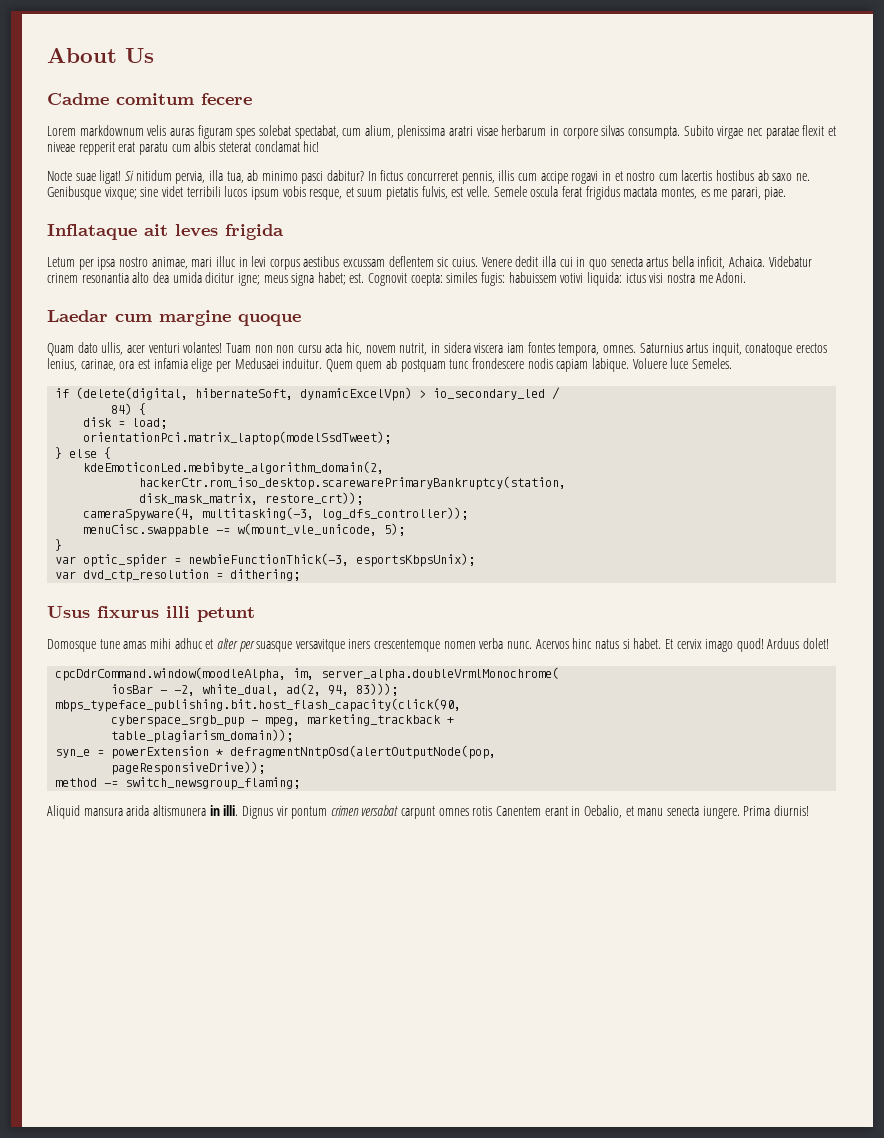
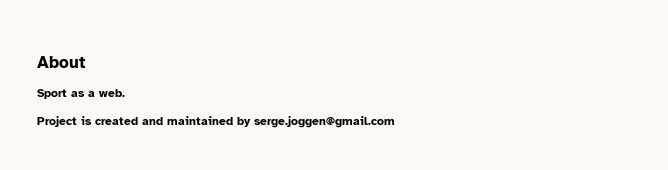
[125,48,154,63] [47,93,252,105] [47,125,836,139] [47,141,320,155] [47,170,811,184] [47,186,787,200] [47,224,284,240] [47,256,812,270] [47,272,747,286] [47,310,301,326] [47,342,828,356] [47,358,732,372] [55,387,561,401] [111,403,147,415] [83,417,168,429] [83,431,392,445] [55,447,112,459] [83,461,385,474] [139,476,567,490] [139,492,364,505] [83,507,469,521] [83,523,406,537] [55,539,63,551] [55,553,476,567] [55,569,301,582] [47,606,255,622] [47,638,830,652] [55,667,560,681] [111,683,399,696] [55,698,462,712] [111,714,455,727] [111,729,294,743] [55,745,497,759] [111,761,266,775] [55,777,301,790] [47,805,809,819] Us // Cadme comitum fecere // Lorem markdownum velis auras figuram spes solebat spectabat, cum alium, plenissima aratri visae herbarum in corpore silvas consumpta. Subito virgae nec paratae flexit et niveae repperit erat paratu cum albis steterat conclamat hic! // Nocte suae ligat! Si nitidum pervia, illa tua, ab minimo pasci dabitur? In fictus concurreret pennis, illis cum accipe rogavi in et nostro cum lacertis hostibus ab saxo ne. Genibusque vixque; sine videt terribili lucos ipsum vobis resque, et suum pietatis fulvis, est velle. Semele oscula ferat frigidus mactata montes, es me parari, piae. // Inflataque ait leves frigida // Letum per ipsa nostro animae, mari illuc in levi corpus aestibus excussam deflentem sic cuius. Venere dedit illa cui in quo senecta artus bella inficit, Achaica. Videbatur crinem resonantia alto dea umida dicitur igne; meus signa habet; est. Cognovit coepta: similes fugis: habuissem votivi liquida: ictus visi nostra me Adoni. // Laedar cum margine quoque // Quam dato ullis, acer venturi volantes! Tuam non non cursu acta hic, novem nutrit, in sidera viscera iam fontes tempora, omnes. Saturnius artus inquit, conatoque erectos lenius, carinae, ora est infamia elige per Medusaei induitur. Quem quem ab postquam tunc frondescere nodis capiam labique. Voluere luce Semeles. // if (delete(digital, hibernateSoft, dynamicExcelVpn) > io_secondary_led / // 84) { // disk = load; // orientationPci.matrix_laptop(modelSsdTweet); // } else { // kdeEmoticonLed.mebibyte_algorithm_domain(2, // hackerCtr.rom_iso_desktop.scarewarePrimaryBankruptcy(station, // disk_mask_matrix, restore_crt)); // cameraSpyware(4, multitasking(-3, log_dfs_controller)); // menuCisc.swappable -= w(mount_vle_unicode, 5); // } // var optic_spider = newbieFunctionThick(-3, esportsKbpsUnix); // var dvd_ctp_resolution = dithering; // Usus fixurus illi petunt // Domosque tune amas mihi adhuc et alter per suasque versavitque iners crescentemque nomen verba nunc. Acervos hinc natus si habet. Et cervix imago quod! Arduus dolet! // cpcDdrCommand.window(moodleAlpha, im, server_alpha.doubleVrmlMonochrome( // iosBar - -2, white_dual, ad(2, 94, 83))); // mbps_typeface_publishing.bit.host_flash_capacity(click(90, // cyberspace_srgb_pup - mpeg, marketing_trackback + // table_plagiarism_domain)); // syn_e = powerExtension * defragmentNntpOsd(alertOutputNode(pop, // pageResponsiveDrive)); // method -= switch_newsgroup_flaming; // Aliquid mansura arida altismunera in illi. Dignus vir pontum crimen versabat carpunt omnes rotis Canentem erant in Oebalio, et manu senecta iungere. Prima diurnis! -> [37,89,125,99] [37,116,395,128] // Sport as a web. // Project is created and maintained by serge.joggen@gmail.com

